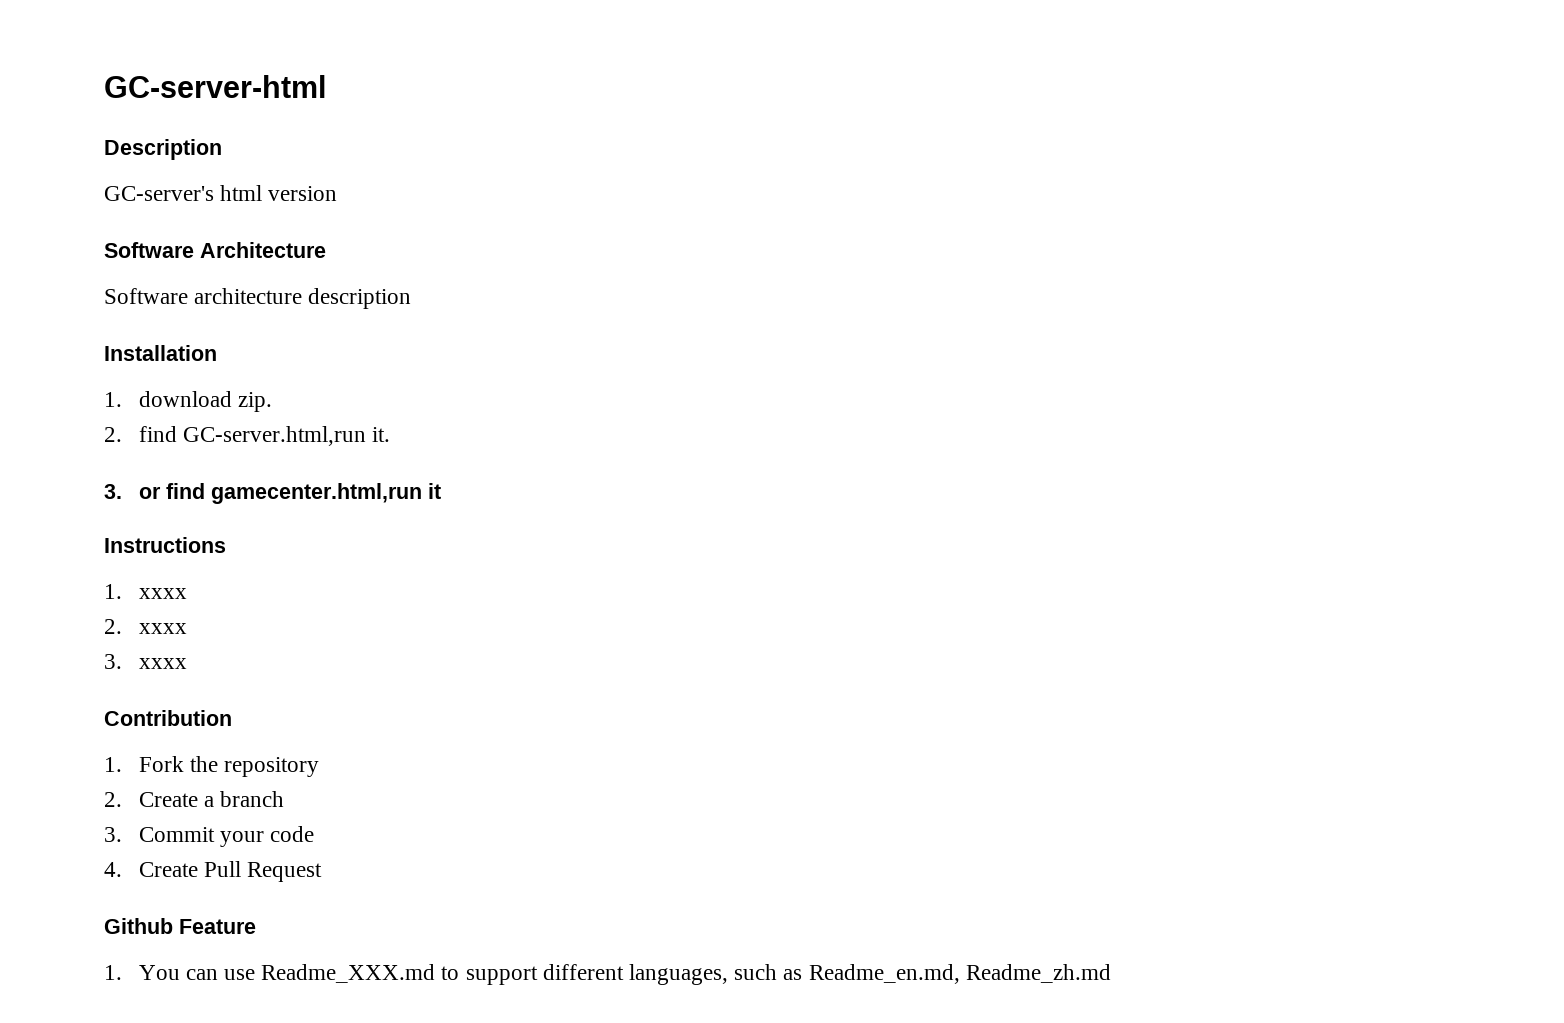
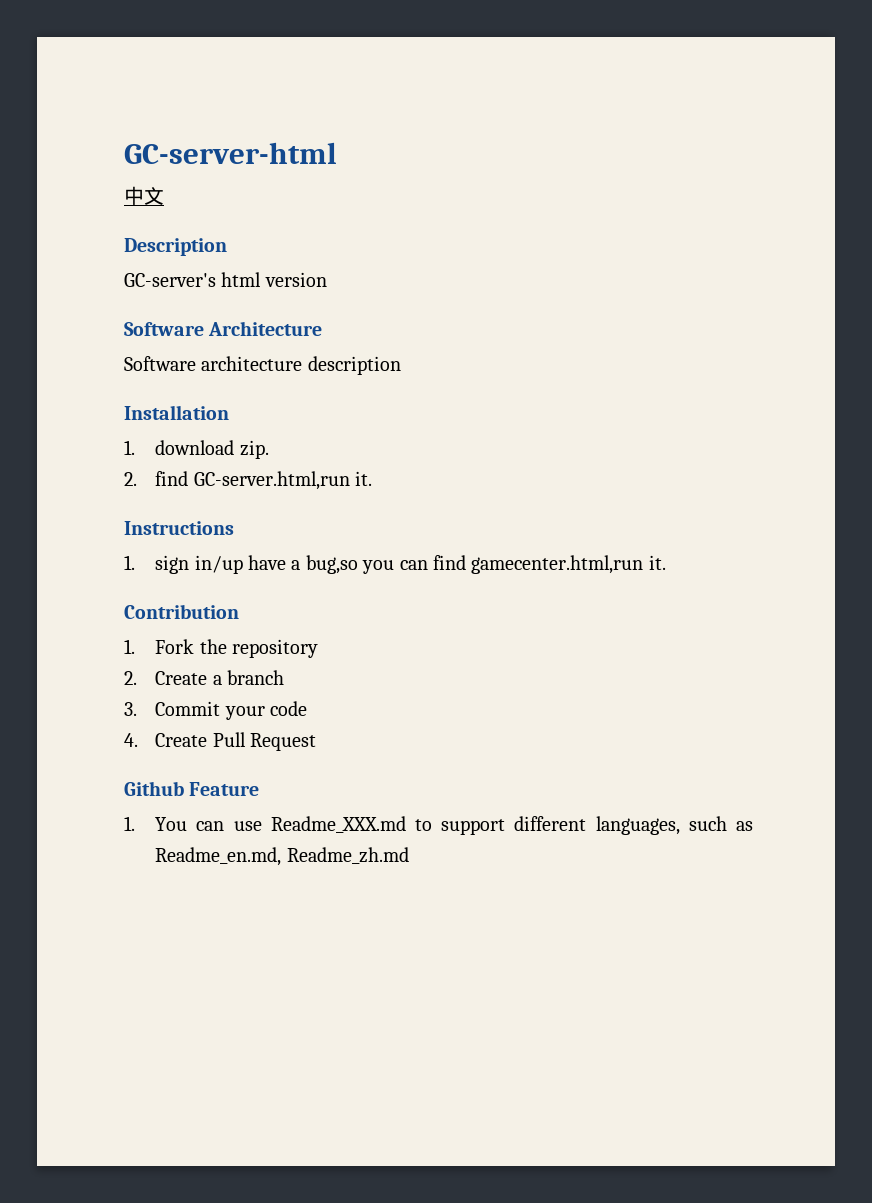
(326, 86) none -> [124,186,164,205] // 中文
[104,483,441,504] [104,537,226,553] [104,584,187,599] [104,619,187,634] [104,654,187,669] 3. or find gamecenter.html,run it // Instructions // 1. xxxx // 2. xxxx // 3. xxxx -> [124,521,234,535] [124,555,666,574] Instructions // 1. sign in/up have a bug,so you can find gamecenter.html,run it.

